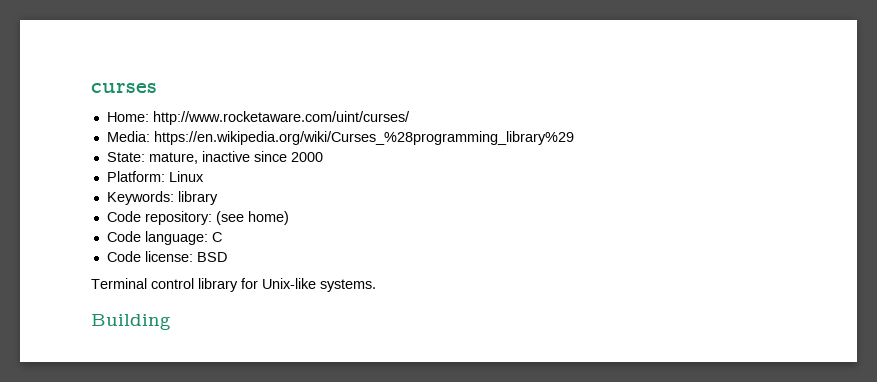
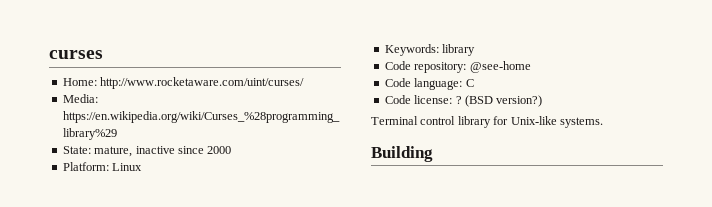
[215,211,289,225] (see home) -> [469,61,531,73] @see-home
[196,252,227,262] BSD -> [455,95,543,107] ? (BSD version?)

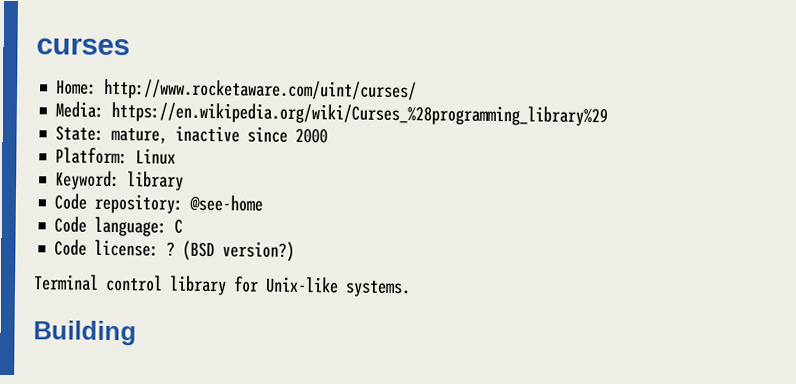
[384,44,439,56] Keywords: -> [55,170,121,191] Keyword:

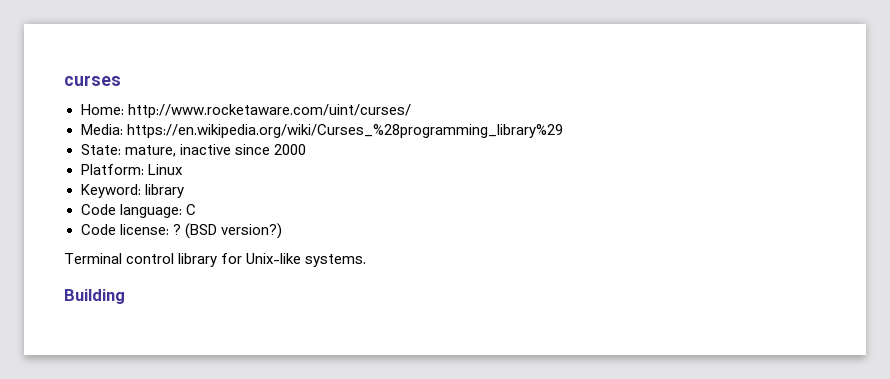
[54,193,264,214] // Code repository: @see-home -> (184, 191) none

